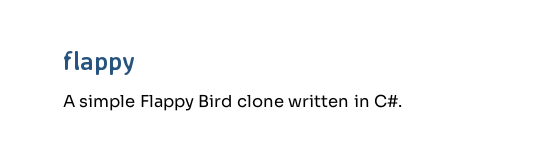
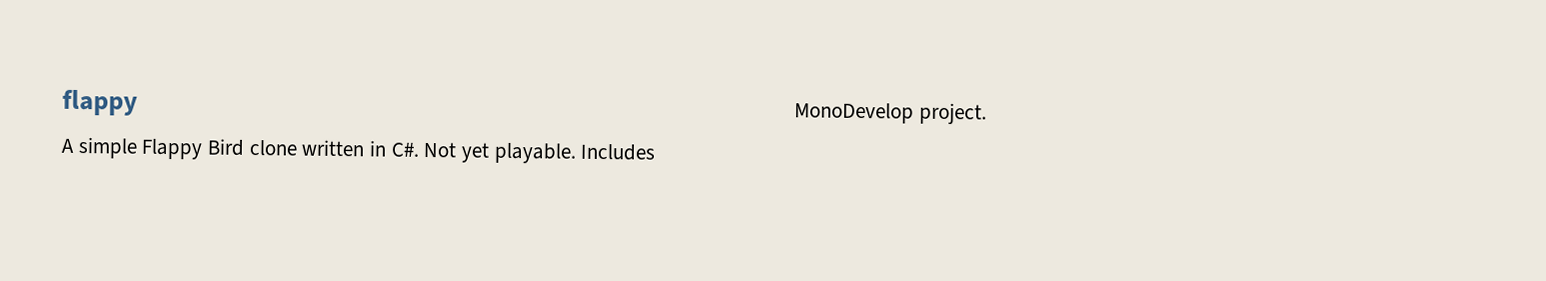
(403, 101) none -> [423,141,656,164] [794,102,987,125] Not yet playable. Includes MonoDevelop project.

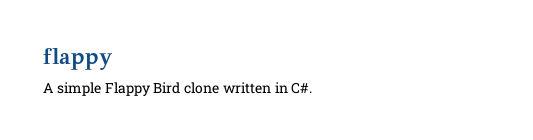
[423,141,656,164] [794,102,987,125] Not yet playable. Includes MonoDevelop project. -> (313, 88) none

